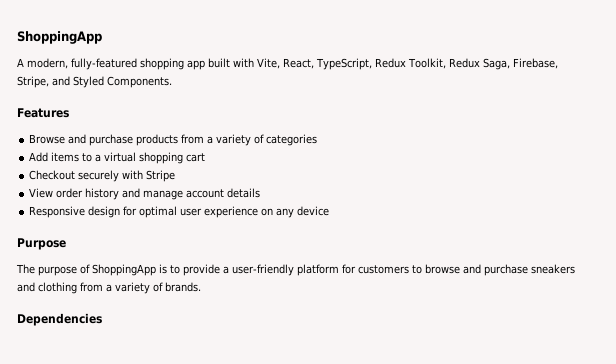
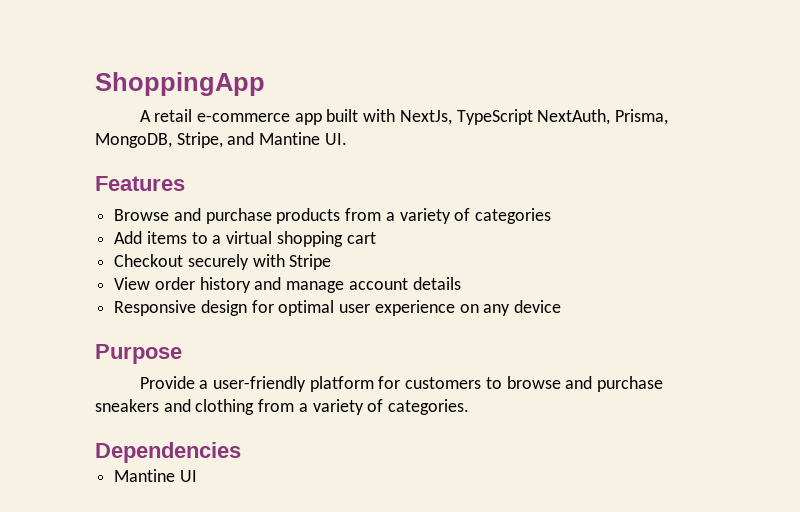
[27,58,558,70] [17,76,172,88] modern, fully-featured shopping app built with Vite, React, TypeScript, Redux Toolkit, Redux Saga, Firebase, Stripe, and Styled Components. -> [154,109,669,125] [95,132,347,148] retail e-commerce app built with NextJs, TypeScript NextAuth, Prisma, MongoDB, Stripe, and Mantine UI.
[16,264,220,276] The purpose of ShoppingApp is to provide -> [139,376,195,389] Provide
[165,282,201,292] brands. -> [388,399,470,415] categories.
(102, 319) none -> [114,469,197,482] // Mantine UI

